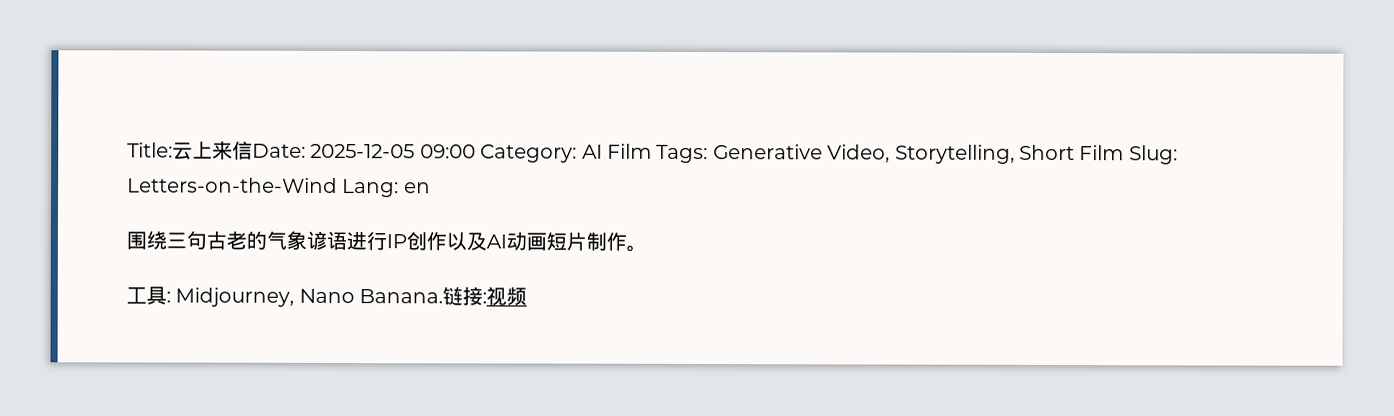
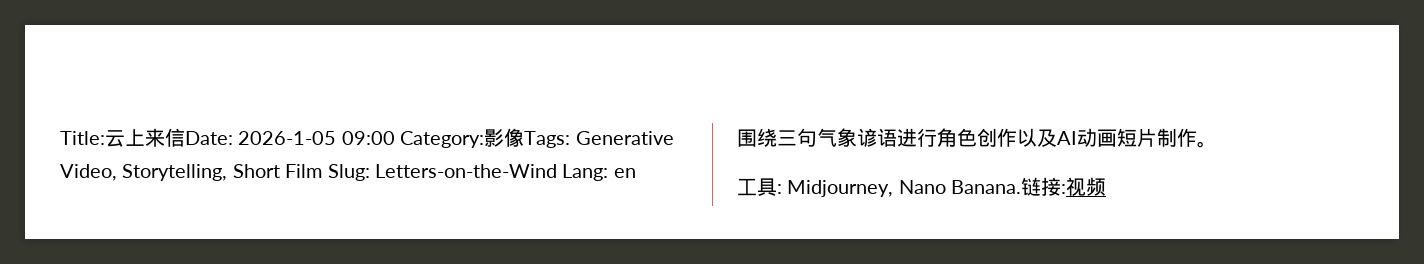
[310,143,416,159] 2025-12-05 -> [238,131,337,145] 2026-1-05
[581,143,652,159] AI Film -> [484,128,525,147] 影像
[206,230,267,250] 古老的 -> (817, 137) none
[386,234,407,249] IP -> [937,128,977,147] 角色

